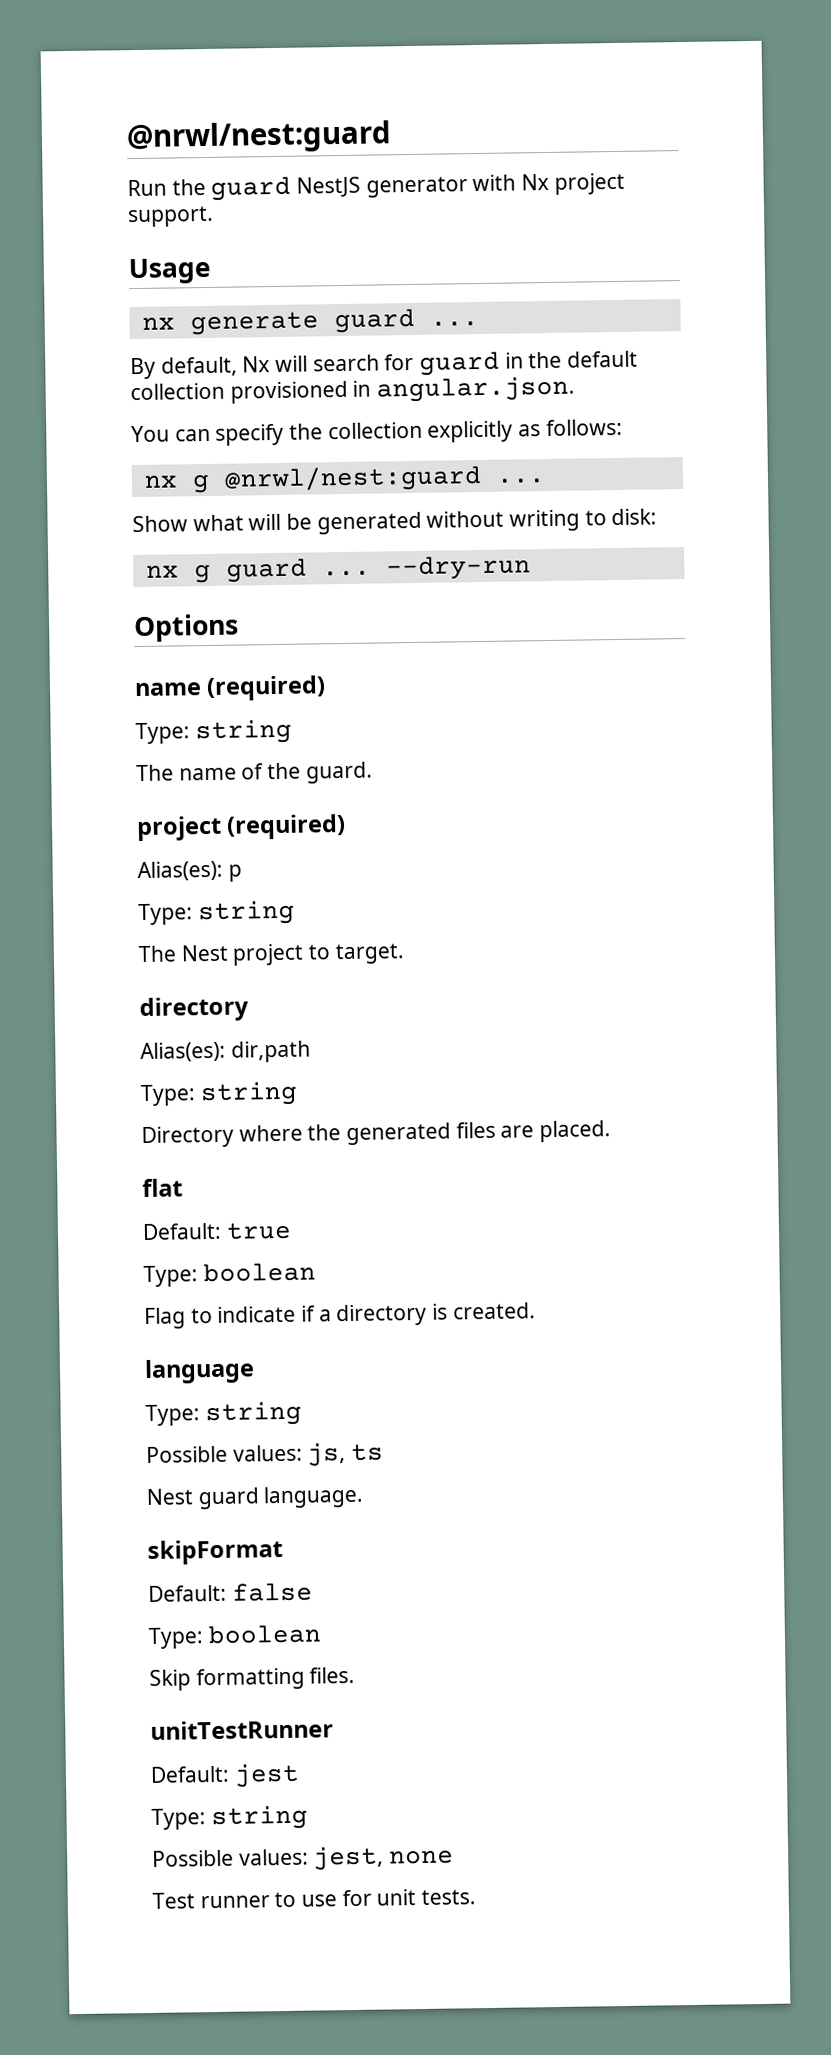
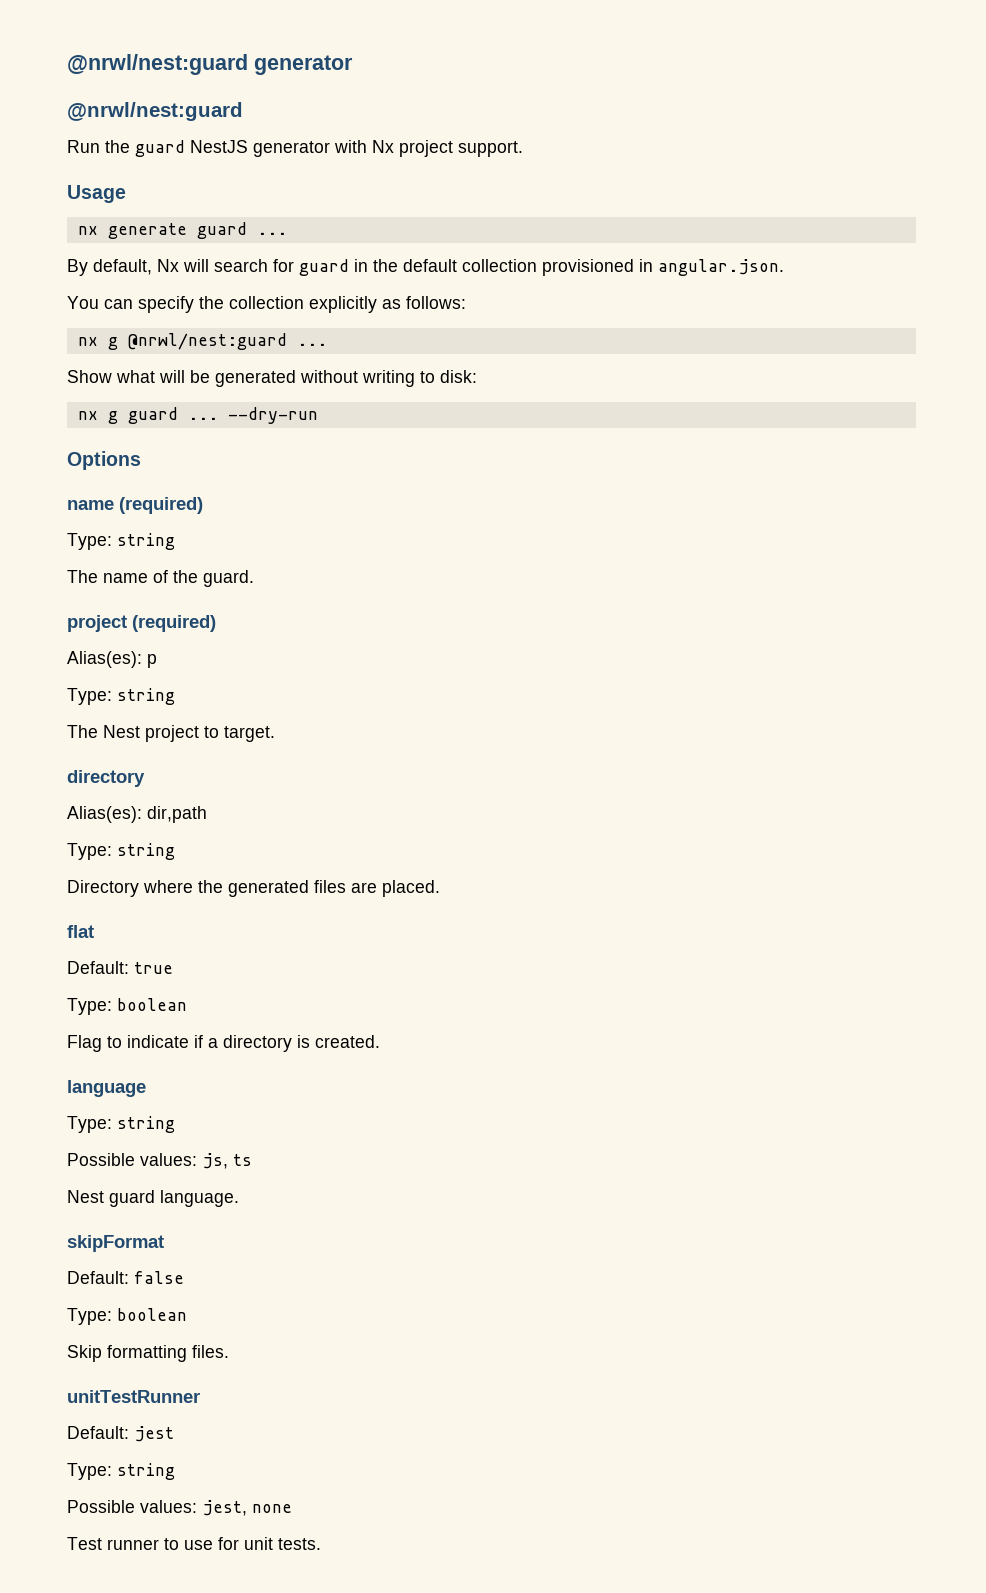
[126,120,392,155] @nrwl/nest:guard -> [67,54,353,75] [67,102,243,121] @nrwl/nest:guard generator // @nrwl/nest:guard

